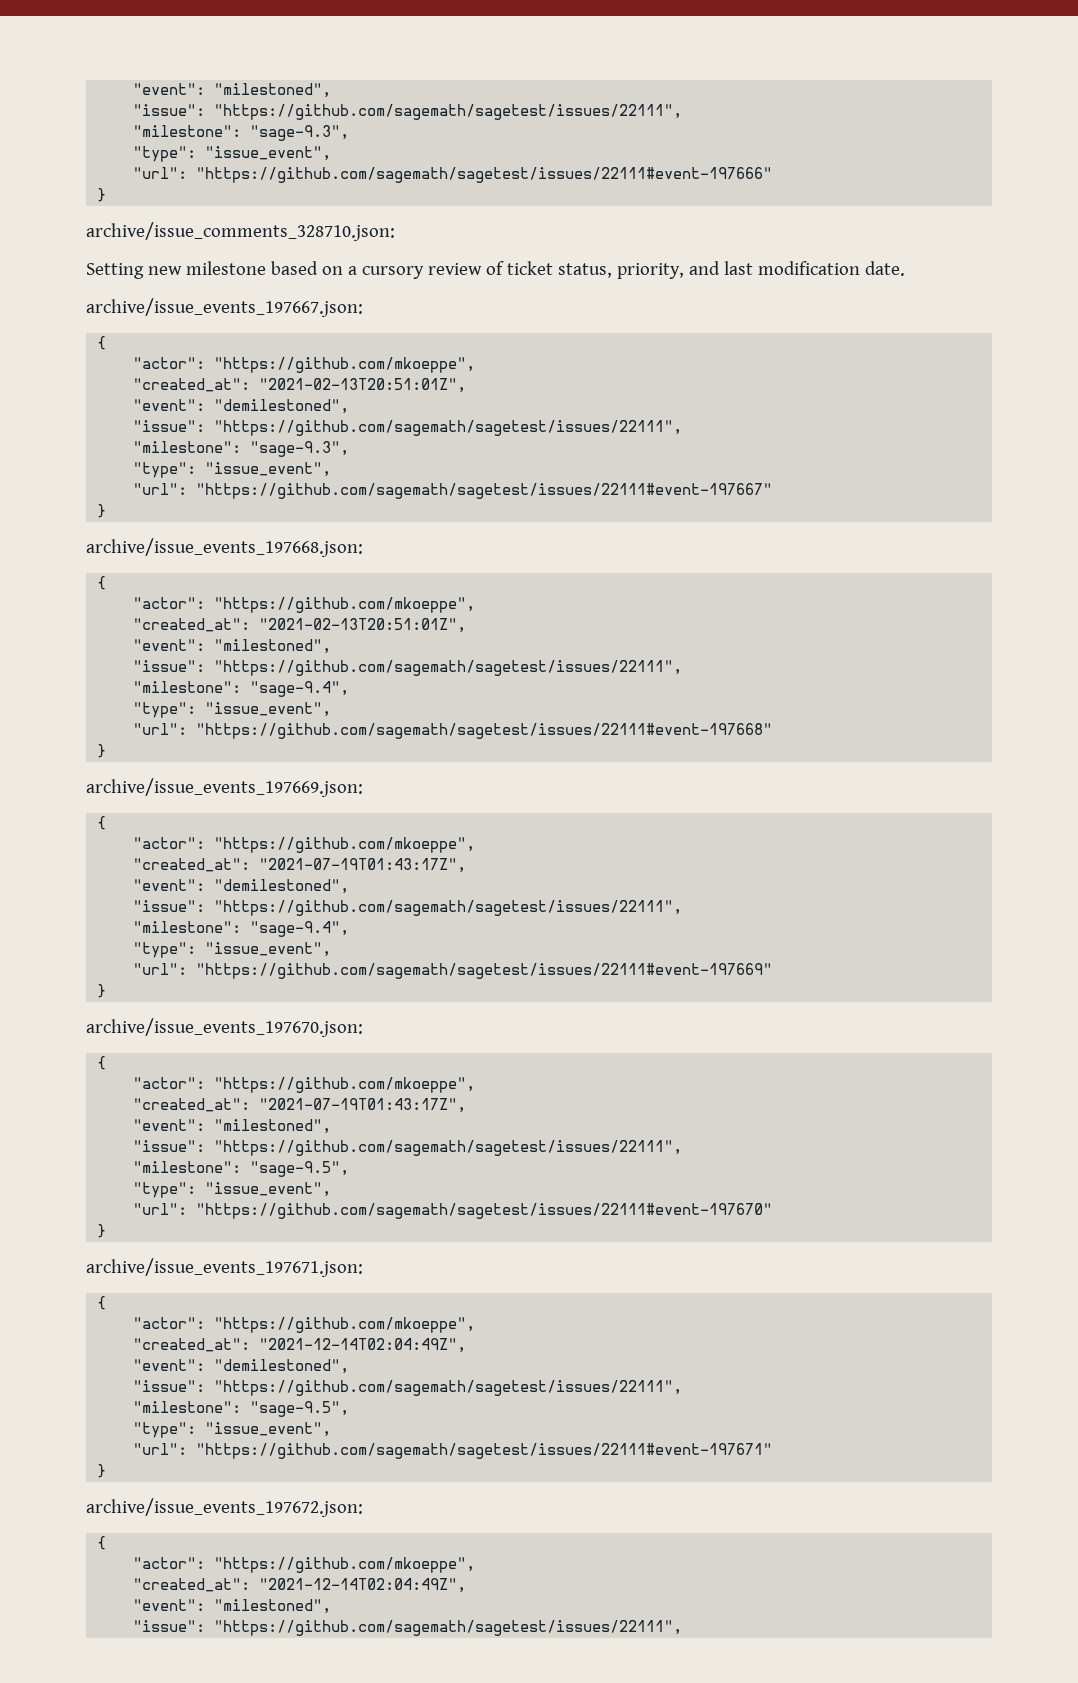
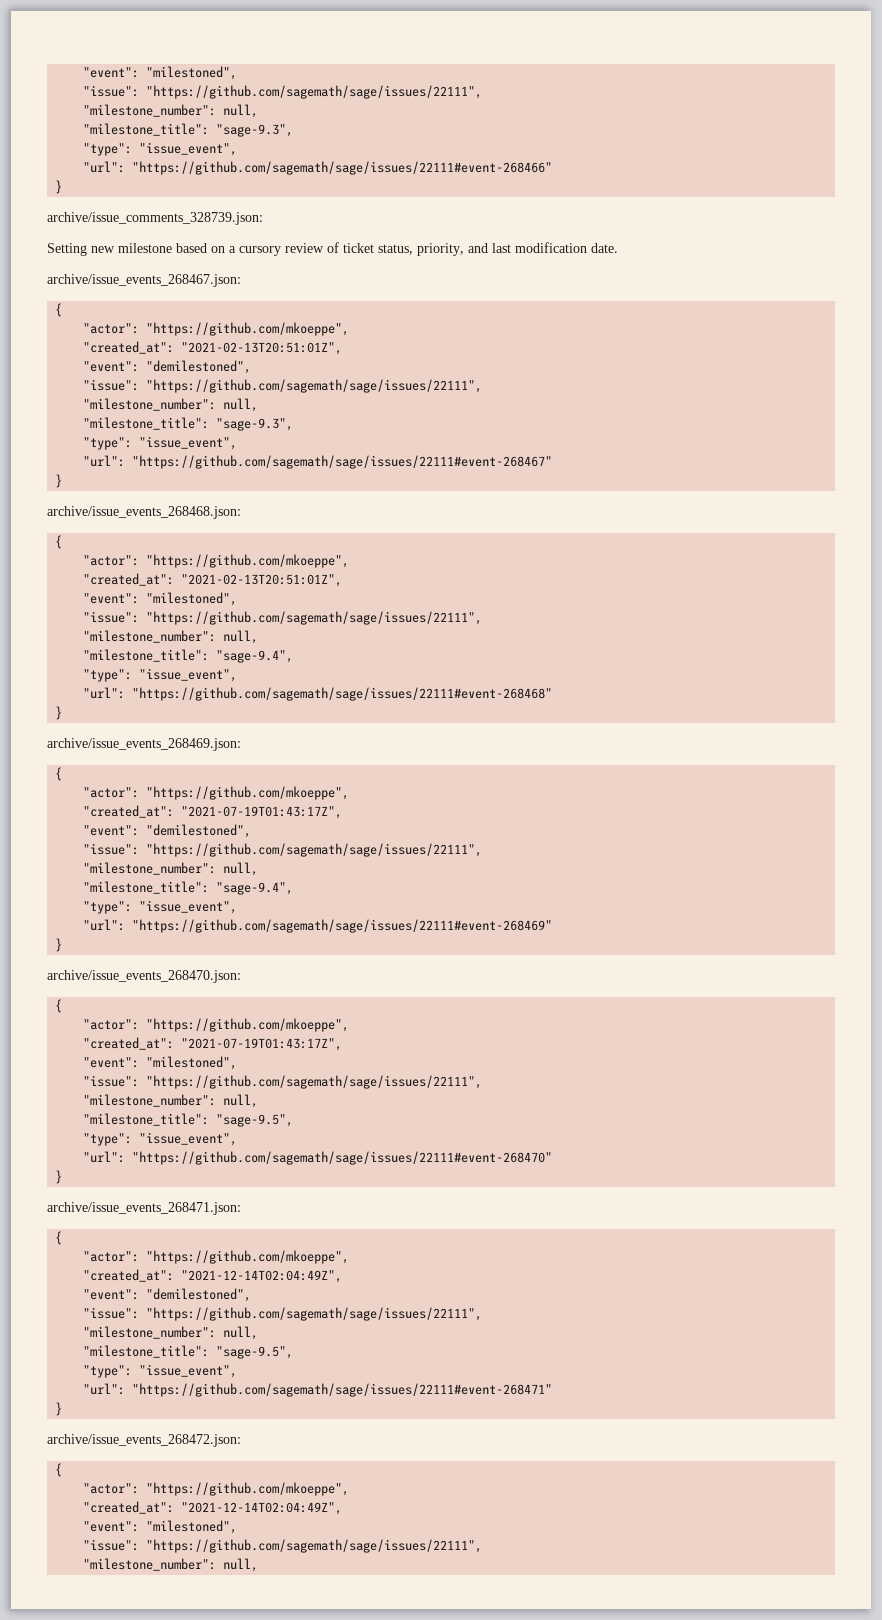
[133,83,332,98] [133,104,683,120] [133,125,350,141] [133,146,332,162] [133,167,773,183] [97,188,107,202] [86,222,395,241] "event": "milestoned", // "issue": "https://github.com/sagemath/sagetest/issues/22111", // "milestone": "sage-9.3", // "type": "issue_event", // "url": "https://github.com/sagemath/sagetest/issues/22111#event-197666" // } // archive/issue_comments_328710.json: -> [83,66,238,80] [83,85,483,99] [83,104,259,118] [83,123,294,137] [83,142,238,156] [83,161,553,175] [55,180,63,194] [47,212,263,225] "event": "milestoned", // "issue": "https://github.com/sagemath/sage/issues/22111", // "milestone_number": null, // "milestone_title": "sage-9.3", // "type": "issue_event", // "url": "https://github.com/sagemath/sage/issues/22111#event-268466" // } // archive/issue_comments_328739.json:
[86,298,363,317] archive/issue_events_197667.json: -> [47,274,241,287] archive/issue_events_268467.json:
[214,420,683,436] [133,441,350,457] [133,462,332,478] [133,483,773,499] [97,504,107,518] [86,538,363,557] "https://github.com/sagemath/sagetest/issues/22111", // "milestone": "sage-9.3", // "type": "issue_event", // "url": "https://github.com/sagemath/sagetest/issues/22111#event-197667" // } // archive/issue_events_197668.json: -> [146,379,483,393] [83,398,259,412] [83,417,294,431] [83,436,238,450] [83,455,553,469] [55,474,63,488] [47,506,241,519] "https://github.com/sagemath/sage/issues/22111", // "milestone_number": null, // "milestone_title": "sage-9.3", // "type": "issue_event", // "url": "https://github.com/sagemath/sage/issues/22111#event-268467" // } // archive/issue_events_268468.json:
[214,660,683,676] [133,681,350,697] [133,702,332,718] [133,723,773,739] [97,744,107,758] [86,778,363,797] "https://github.com/sagemath/sagetest/issues/22111", // "milestone": "sage-9.4", // "type": "issue_event", // "url": "https://github.com/sagemath/sagetest/issues/22111#event-197668" // } // archive/issue_events_197669.json: -> [146,611,483,625] [83,630,259,644] [83,649,294,663] [83,668,238,682] [83,687,553,701] [55,706,63,720] [47,738,241,751] "https://github.com/sagemath/sage/issues/22111", // "milestone_number": null, // "milestone_title": "sage-9.4", // "type": "issue_event", // "url": "https://github.com/sagemath/sage/issues/22111#event-268468" // } // archive/issue_events_268469.json:
[214,900,683,916] [133,921,350,937] [133,942,332,958] [133,963,773,979] [97,984,107,998] [86,1018,363,1037] "https://github.com/sagemath/sagetest/issues/22111", // "milestone": "sage-9.4", // "type": "issue_event", // "url": "https://github.com/sagemath/sagetest/issues/22111#event-197669" // } // archive/issue_events_197670.json: -> [146,843,483,857] [83,862,259,876] [83,881,294,895] [83,900,238,914] [83,919,553,933] [55,938,63,952] [47,970,241,983] "https://github.com/sagemath/sage/issues/22111", // "milestone_number": null, // "milestone_title": "sage-9.4", // "type": "issue_event", // "url": "https://github.com/sagemath/sage/issues/22111#event-268469" // } // archive/issue_events_268470.json:
[214,1140,683,1156] [133,1161,350,1177] [133,1182,332,1198] [133,1203,773,1219] [97,1224,107,1238] [86,1258,363,1277] "https://github.com/sagemath/sagetest/issues/22111", // "milestone": "sage-9.5", // "type": "issue_event", // "url": "https://github.com/sagemath/sagetest/issues/22111#event-197670" // } // archive/issue_events_197671.json: -> [146,1075,483,1089] [83,1094,259,1108] [83,1113,294,1127] [83,1132,238,1146] [83,1151,553,1165] [55,1170,63,1184] [47,1202,241,1215] "https://github.com/sagemath/sage/issues/22111", // "milestone_number": null, // "milestone_title": "sage-9.5", // "type": "issue_event", // "url": "https://github.com/sagemath/sage/issues/22111#event-268470" // } // archive/issue_events_268471.json:
[214,1380,683,1396] [133,1401,350,1417] [133,1422,332,1438] [133,1443,773,1459] [97,1464,107,1478] [86,1498,363,1517] "https://github.com/sagemath/sagetest/issues/22111", // "milestone": "sage-9.5", // "type": "issue_event", // "url": "https://github.com/sagemath/sagetest/issues/22111#event-197671" // } // archive/issue_events_197672.json: -> [146,1307,483,1321] [83,1326,259,1340] [83,1345,294,1359] [83,1364,238,1378] [83,1383,553,1397] [55,1402,63,1416] [47,1434,241,1447] "https://github.com/sagemath/sage/issues/22111", // "milestone_number": null, // "milestone_title": "sage-9.5", // "type": "issue_event", // "url": "https://github.com/sagemath/sage/issues/22111#event-268471" // } // archive/issue_events_268472.json:
[214,1620,683,1636] "https://github.com/sagemath/sagetest/issues/22111", -> [146,1539,483,1553] [83,1558,259,1572] "https://github.com/sagemath/sage/issues/22111", // "milestone_number": null,

